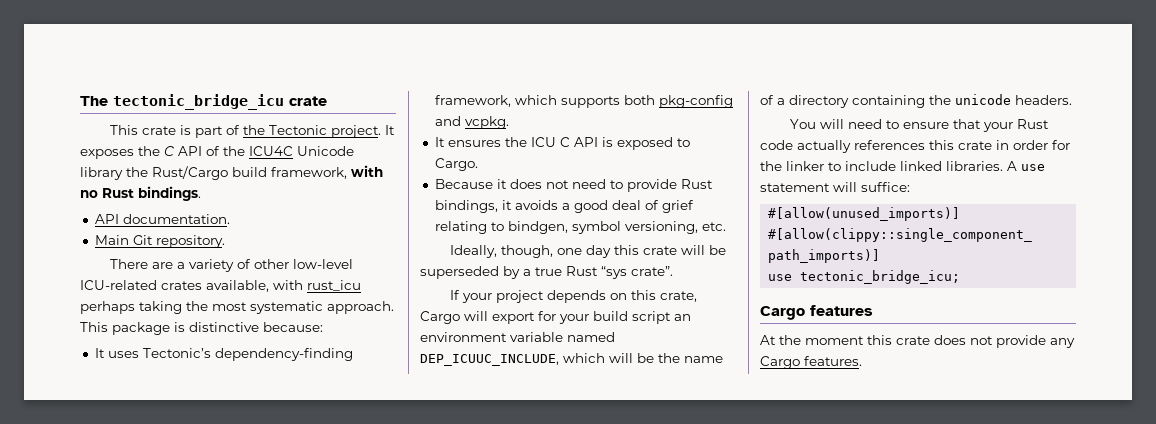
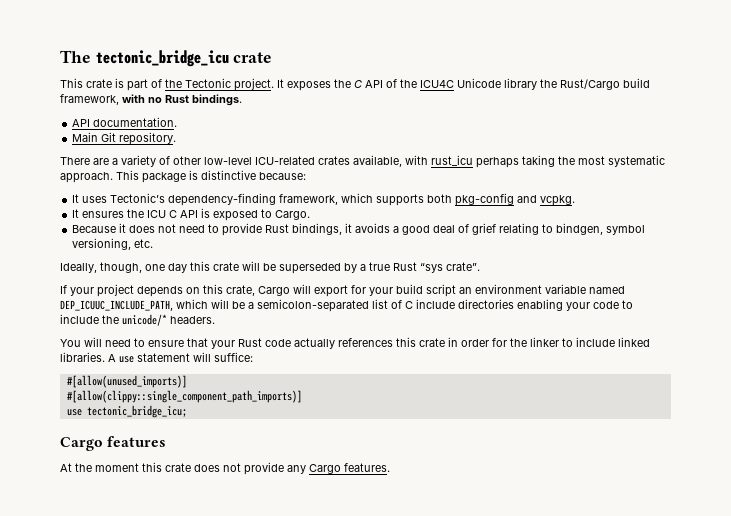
[420,354,559,366] DEP_ICUUC_INCLUDE, -> [60,300,173,311] DEP_ICUUC_INCLUDE_PATH,
[658,353,723,363] [760,94,1011,108] the name of a directory containing the unicode -> [248,299,633,312] [60,314,167,326] a semicolon-separated list of C include directories enabling your code to include the unicode/*

